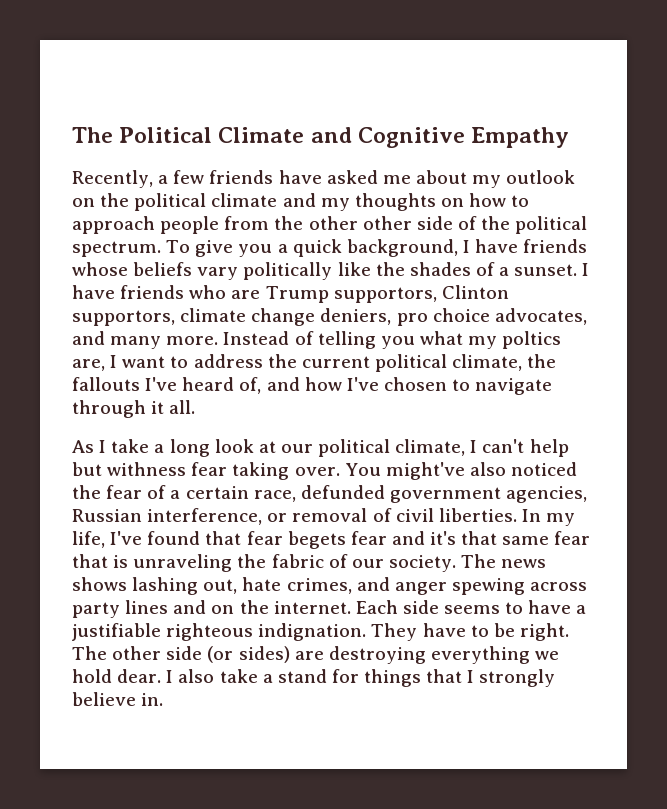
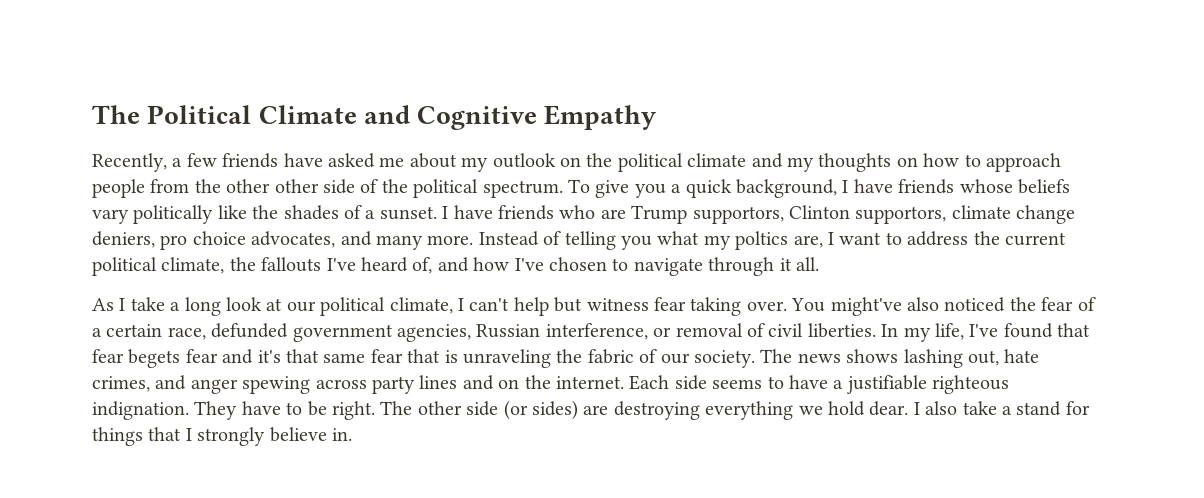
[107,462,187,476] withness -> [586,298,649,311] witness

